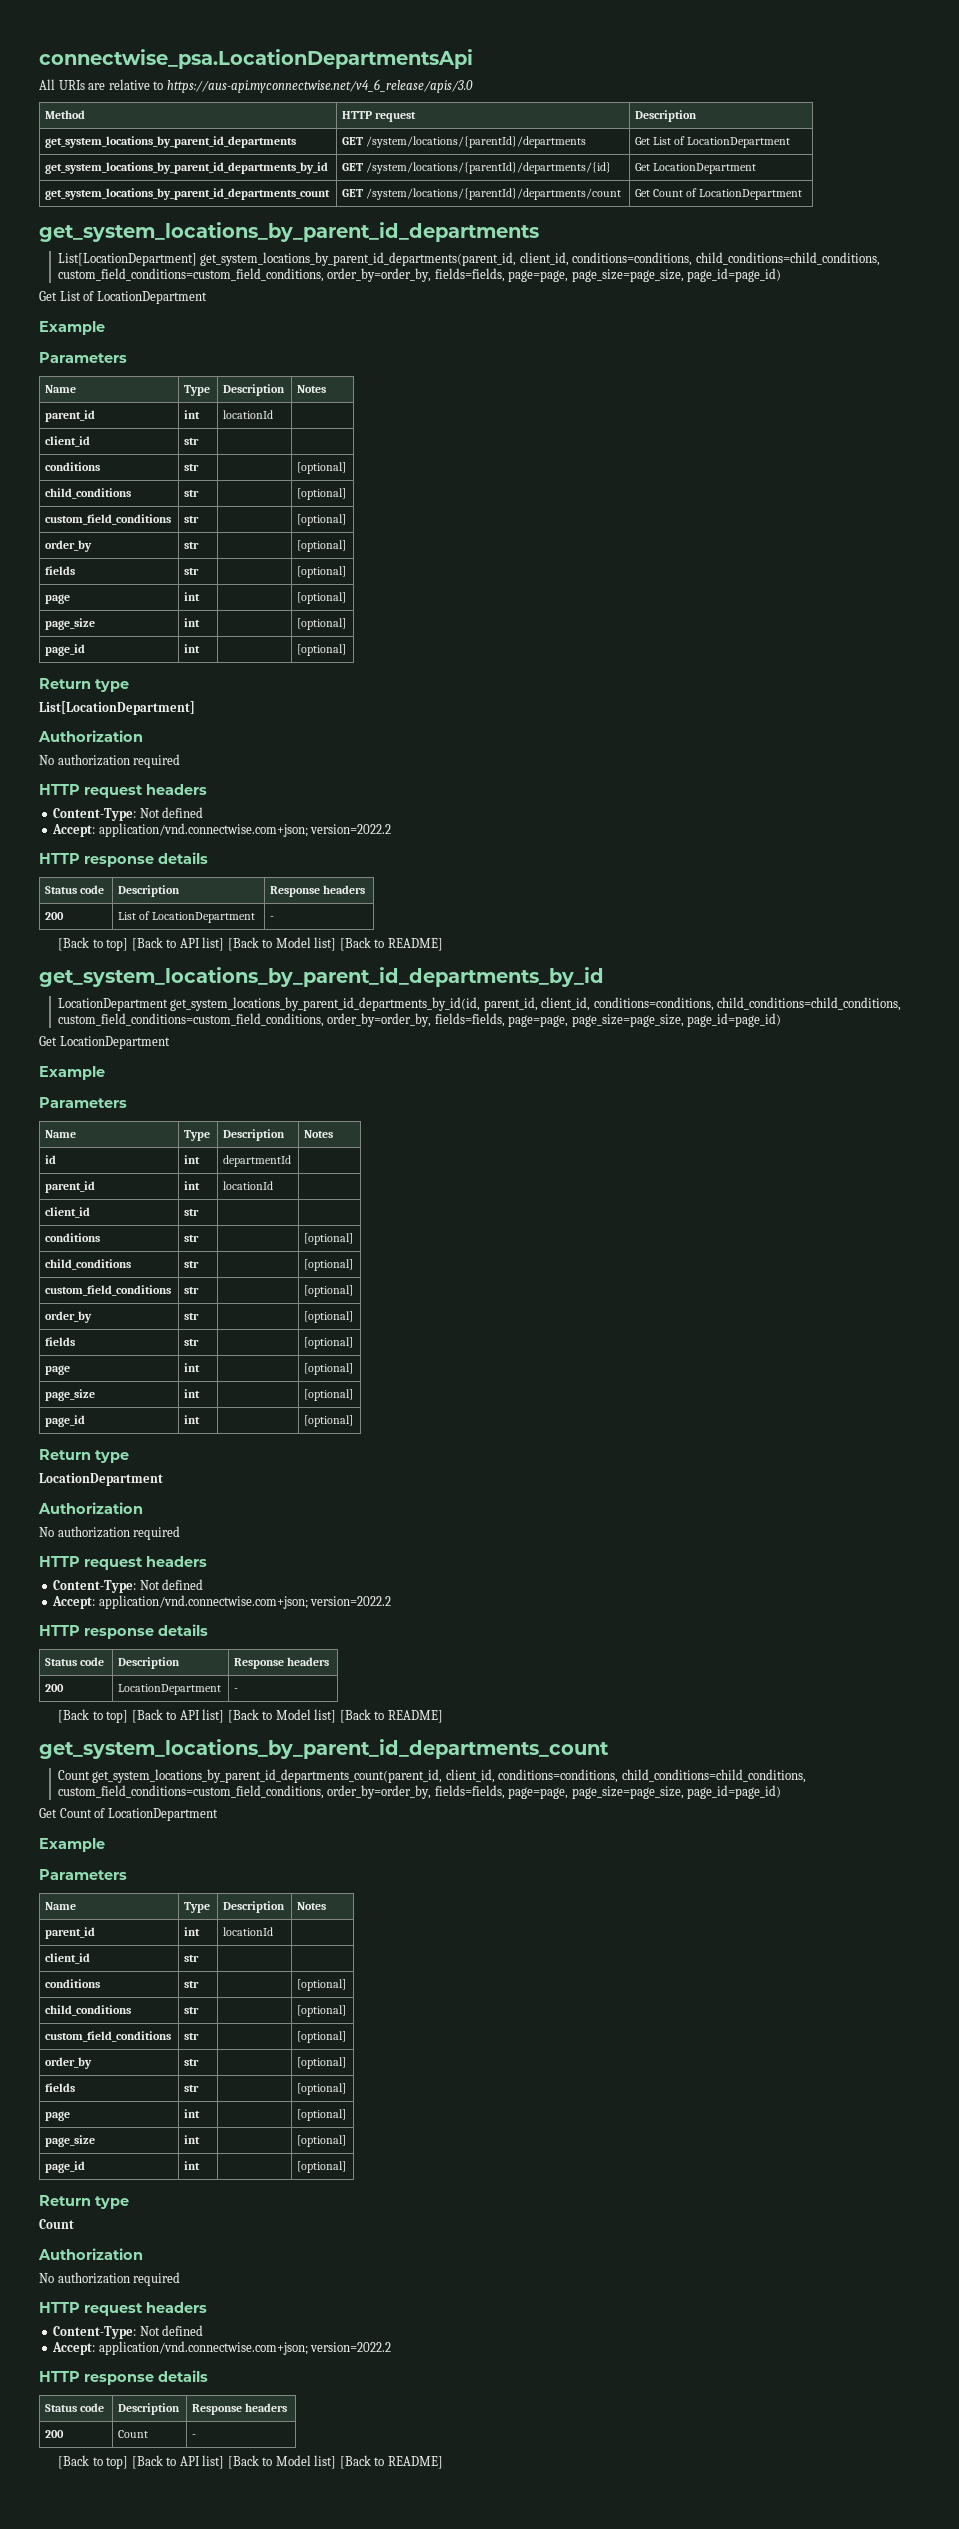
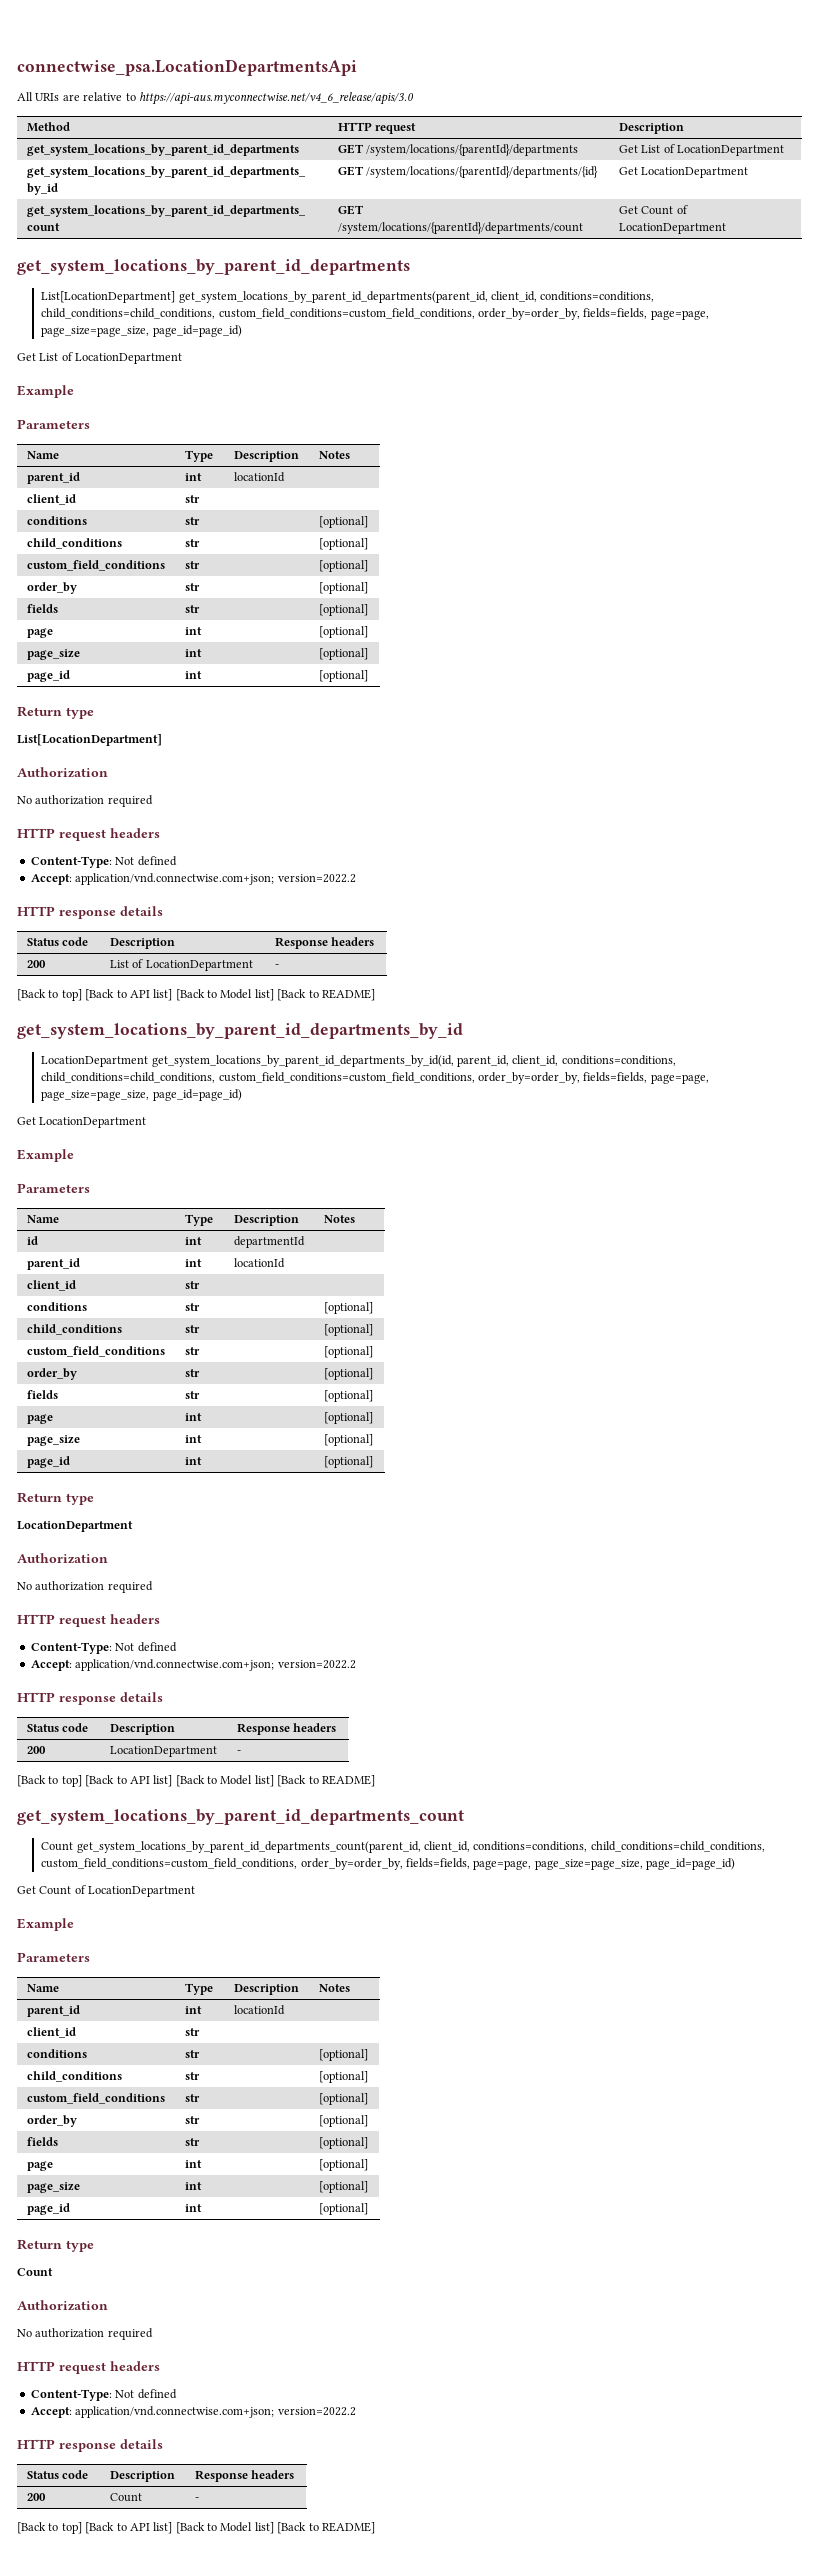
[166,79,473,93] https://aus-api.myconnectwise.net/v4_6_release/apis/3.0 -> [138,92,414,105] https://api-aus.myconnectwise.net/v4_6_release/apis/3.0

